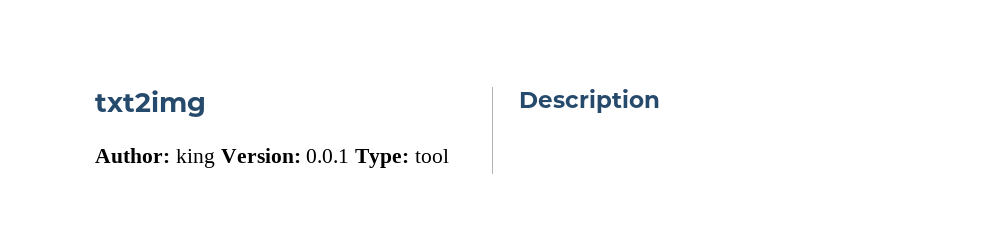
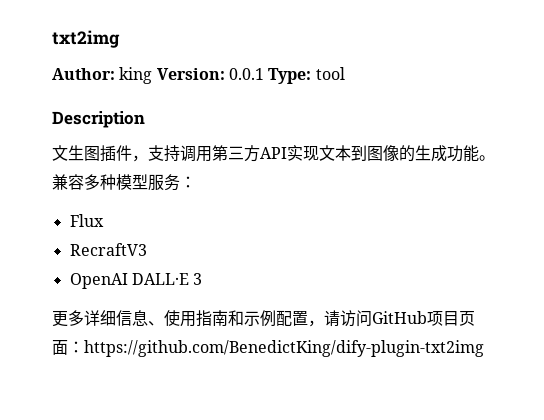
(660, 101) none -> [52,145,495,162] [52,174,196,191] [69,214,104,227] [69,243,147,256] [69,273,203,289] [52,310,475,327] [52,340,484,357] // 文生图插件，支持调用第三方API实现文本到图像的生成功能。兼容多种模型服务： // Flux // RecraftV3 // OpenAI DALL·E 3 // 更多详细信息、使用指南和示例配置，请访问GitHub项目页面：https://github.com/BenedictKing/dify-plugin-txt2img

